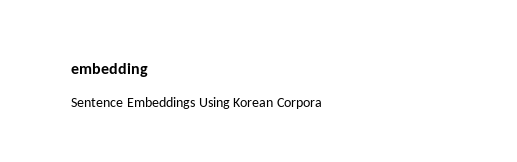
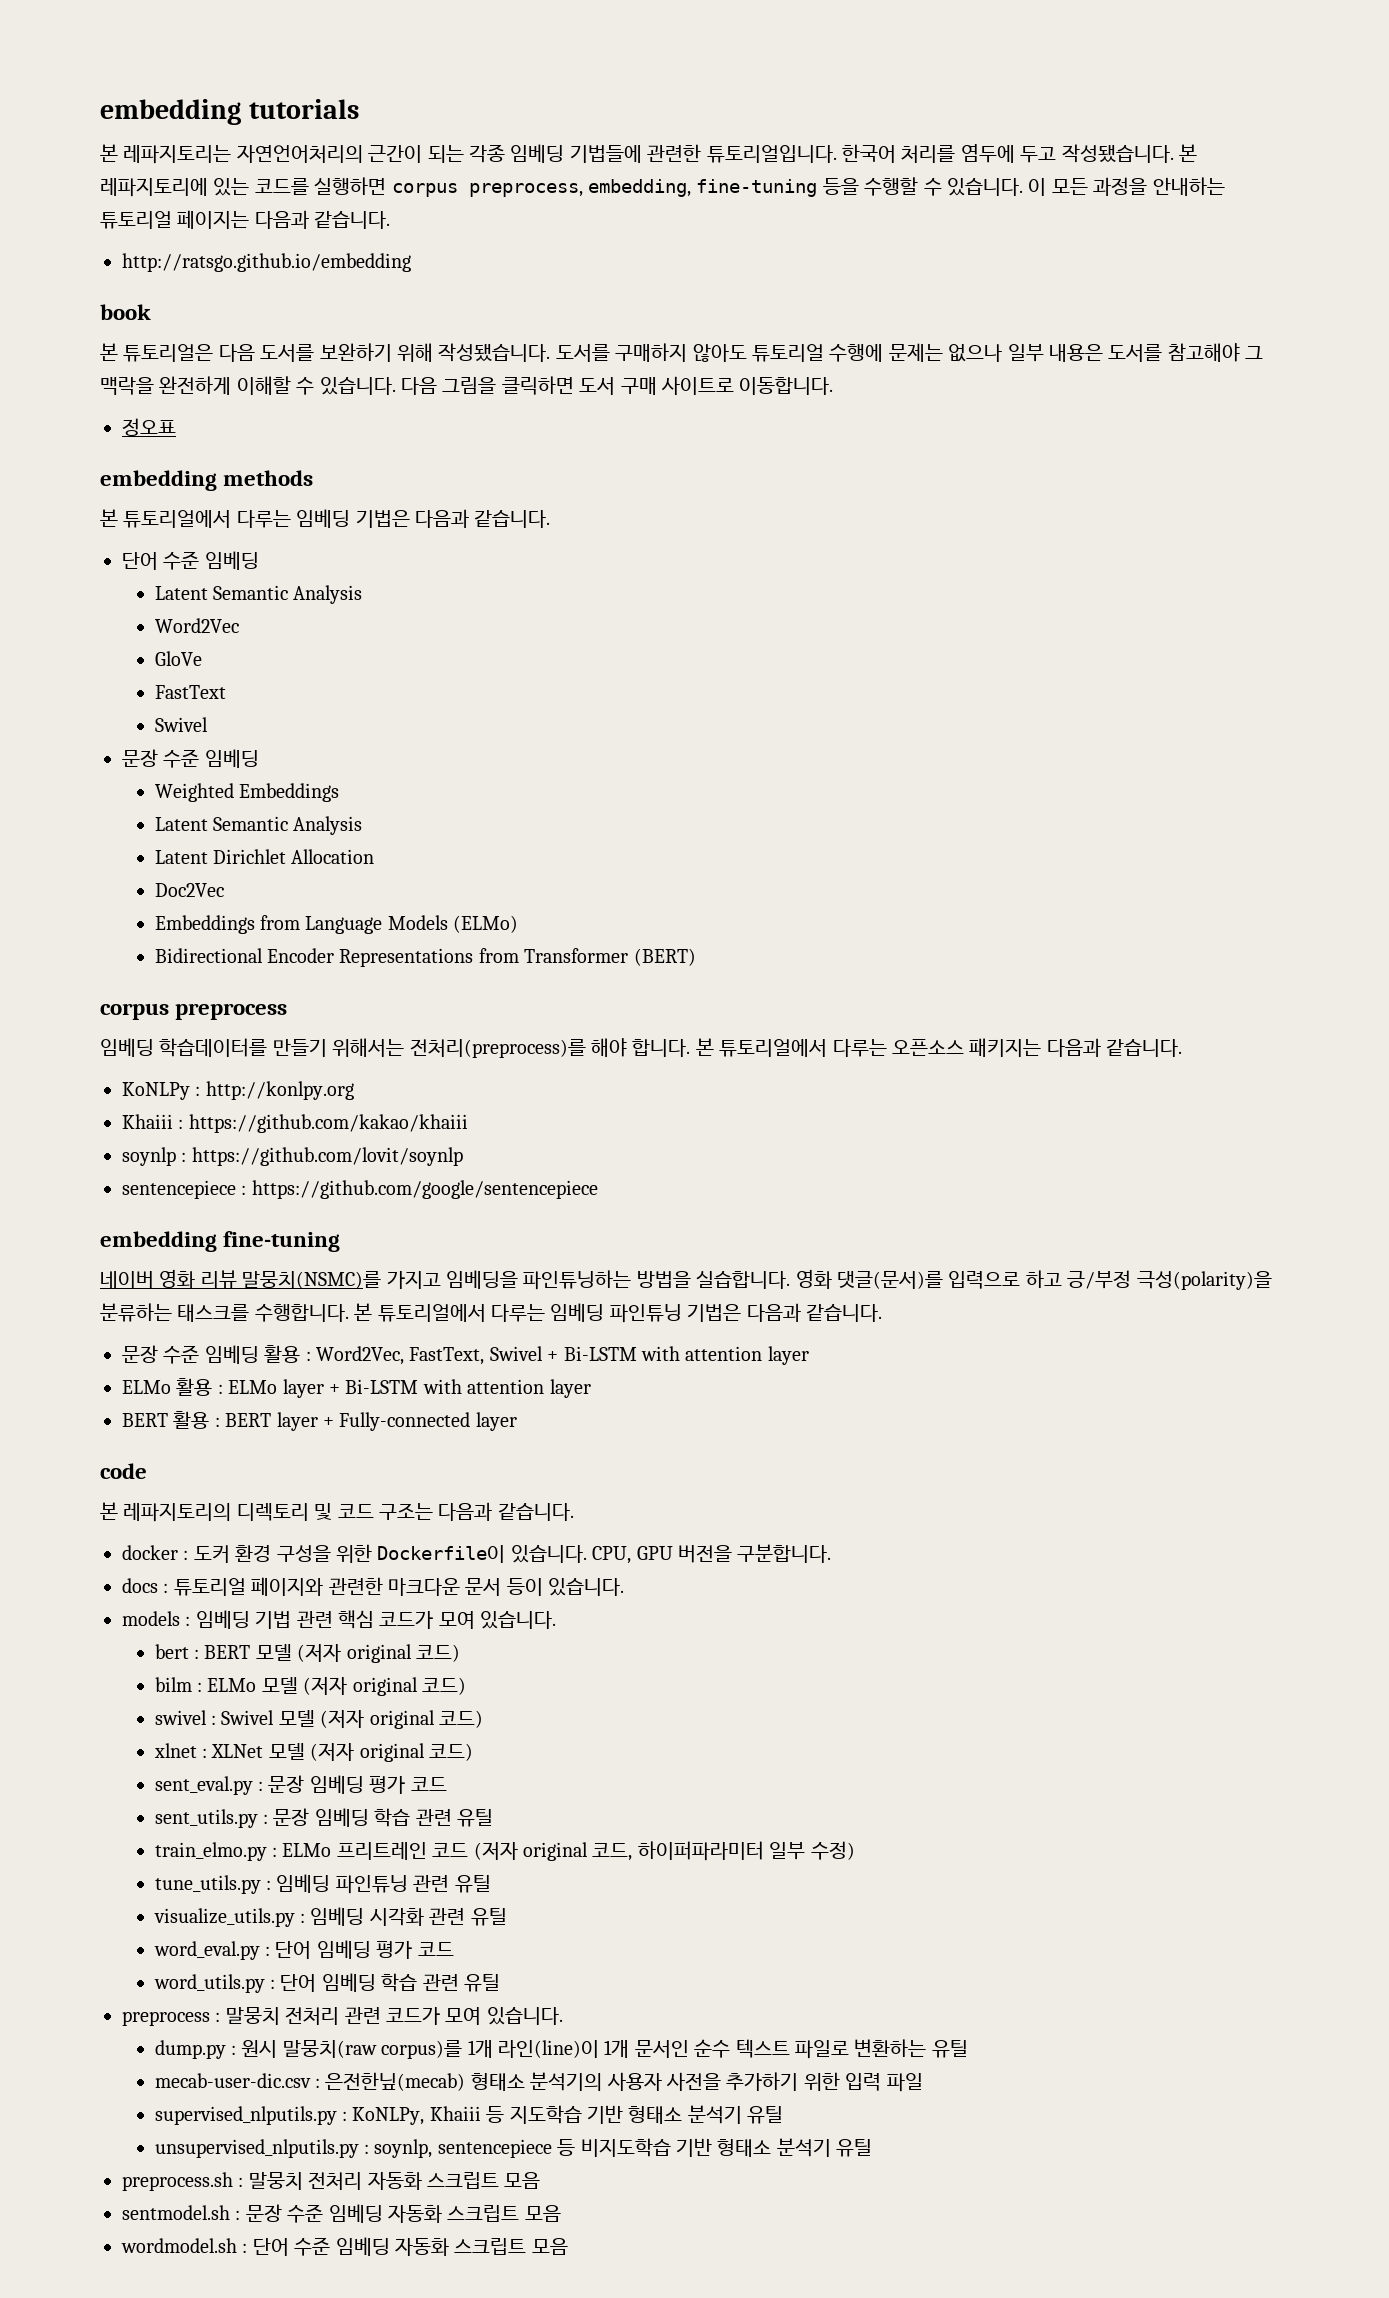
[71,63,148,77] [71,97,323,109] embedding // Sentence Embeddings Using Korean Corpora -> [100,99,359,125] [100,143,1197,164] [100,177,1225,197] [100,210,391,229] [122,253,411,272] [100,304,151,320] [100,343,1264,362] [100,376,834,395] [122,418,176,436] [100,470,314,491] [100,509,551,528] [122,551,259,570] [154,585,363,604] [154,618,239,633] [154,651,202,666] [154,685,226,699] [154,717,208,732] [122,749,259,768] [154,783,340,802] [154,816,363,835] [154,849,375,864] [154,883,224,897] [154,915,519,934] [154,948,696,967] [100,1003,288,1020] [100,1038,1183,1058] [122,1081,354,1100] [122,1114,468,1133] [122,1147,463,1166] [122,1180,598,1199] [100,1231,341,1252] [100,1269,1272,1290] [100,1303,882,1323] [122,1345,809,1365] [122,1378,591,1398] [122,1411,517,1431] [100,1463,147,1479] [100,1502,574,1522] [122,1544,832,1564] [122,1577,625,1596] [122,1610,557,1629] [154,1644,461,1663] [154,1677,467,1696] [154,1710,484,1729] [153,1743,474,1762] [154,1775,447,1795] [154,1808,494,1828] [154,1841,855,1861] [154,1874,491,1894] [153,1907,507,1927] [153,1940,454,1960] [153,1973,501,1993] [122,2007,563,2026] [154,2039,968,2059] [154,2072,923,2092] [154,2105,784,2125] [154,2138,873,2158] [122,2172,541,2191] [122,2204,561,2223] [121,2237,568,2256] embedding tutorials // 본 레파지토리는 자연언어처리의 근간이 되는 각종 임베딩 기법들에 관련한 튜토리얼입니다. 한국어 처리를 염두에 두고 작성됐습니다. 본 레파지토리에 있는 코드를 실행하면 corpus preprocess, embedding, fine-tuning 등을 수행할 수 있습니다. 이 모든 과정을 안내하는 튜토리얼 페이지는 다음과 같습니다. // http://ratsgo.github.io/embedding // book // 본 튜토리얼은 다음 도서를 보완하기 위해 작성됐습니다. 도서를 구매하지 않아도 튜토리얼 수행에 문제는 없으나 일부 내용은 도서를 참고해야 그 맥락을 완전하게 이해할 수 있습니다. 다음 그림을 클릭하면 도서 구매 사이트로 이동합니다. // 정오표 // embedding methods // 본 튜토리얼에서 다루는 임베딩 기법은 다음과 같습니다. // 단어 수준 임베딩 // Latent Semantic Analysis // Word2Vec // GloVe // FastText // Swivel // 문장 수준 임베딩 // Weighted Embeddings // Latent Semantic Analysis // Latent Dirichlet Allocation // Doc2Vec // Embeddings from Language Models (ELMo) // Bidirectional Encoder Representations from Transformer (BERT) // corpus preprocess // 임베딩 학습데이터를 만들기 위해서는 전처리(preprocess)를 해야 합니다. 본 튜토리얼에서 다루는 오픈소스 패키지는 다음과 같습니다. // KoNLPy : http://konlpy.org // Khaiii : https://github.com/kakao/khaiii // soynlp : https://github.com/lovit/soynlp // sentencepiece : https://github.com/google/sentencepiece // embedding fine-tuning // 네이버 영화 리뷰 말뭉치(NSMC)를 가지고 임베딩을 파인튜닝하는 방법을 실습합니다. 영화 댓글(문서)를 입력으로 하고 긍/부정 극성(polarity)을 분류하는 태스크를 수행합니다. 본 튜토리얼에서 다루는 임베딩 파인튜닝 기법은 다음과 같습니다. // 문장 수준 임베딩 활용 : Word2Vec, FastText, Swivel + Bi-LSTM with attention layer // ELMo 활용 : ELMo layer + Bi-LSTM with attention layer // BERT 활용 : BERT layer + Fully-connected layer // code // 본 레파지토리의 디렉토리 및 코드 구조는 다음과 같습니다. // docker : 도커 환경 구성을 위한 Dockerfile이 있습니다. CPU, GPU 버전을 구분합니다. // docs : 튜토리얼 페이지와 관련한 마크다운 문서 등이 있습니다. // models : 임베딩 기법 관련 핵심 코드가 모여 있습니다. // bert : BERT 모델 (저자 original 코드) // bilm : ELMo 모델 (저자 original 코드) // swivel : Swivel 모델 (저자 original 코드) // xlnet : XLNet 모델 (저자 original 코드) // sent_eval.py : 문장 임베딩 평가 코드 // sent_utils.py : 문장 임베딩 학습 관련 유틸 // train_elmo.py : ELMo 프리트레인 코드 (저자 original 코드, 하이퍼파라미터 일부 수정) // tune_utils.py : 임베딩 파인튜닝 관련 유틸 // visualize_utils.py : 임베딩 시각화 관련 유틸 // word_eval.py : 단어 임베딩 평가 코드 // word_utils.py : 단어 임베딩 학습 관련 유틸 // preprocess : 말뭉치 전처리 관련 코드가 모여 있습니다. // dump.py : 원시 말뭉치(raw corpus)를 1개 라인(line)이 1개 문서인 순수 텍스트 파일로 변환하는 유틸 // mecab-user-dic.csv : 은전한닢(mecab) 형태소 분석기의 사용자 사전을 추가하기 위한 입력 파일 // supervised_nlputils.py : KoNLPy, Khaiii 등 지도학습 기반 형태소 분석기 유틸 // unsupervised_nlputils.py : soynlp, sentencepiece 등 비지도학습 기반 형태소 분석기 유틸 // preprocess.sh : 말뭉치 전처리 자동화 스크립트 모음 // sentmodel.sh : 문장 수준 임베딩 자동화 스크립트 모음 // wordmodel.sh : 단어 수준 임베딩 자동화 스크립트 모음

